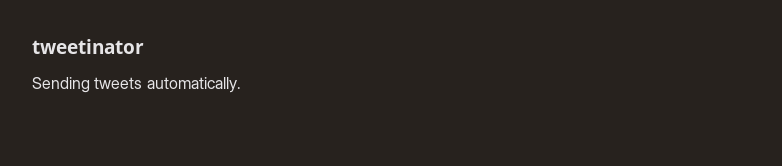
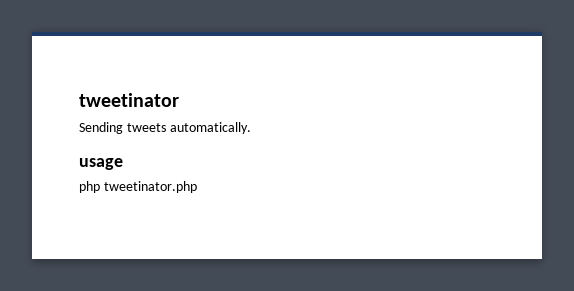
(241, 85) none -> [79,158,123,170] [79,181,197,193] // usage // php tweetinator.php

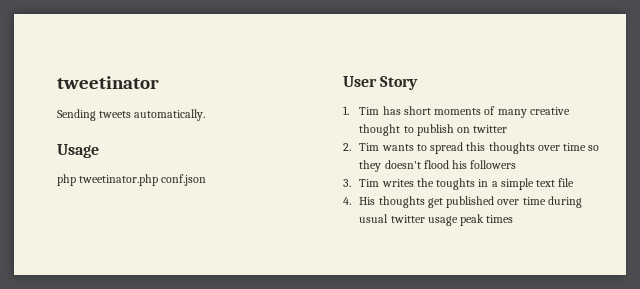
[79,158,123,170] usage -> [57,144,99,158] Usage
(197, 187) none -> [161,174,207,186] [343,76,419,90] [343,106,570,118] [359,124,508,136] [343,142,600,154] [359,160,517,172] [343,178,575,190] [343,196,582,208] [359,214,514,226] conf.json // User Story // 1. Tim has short moments of many creative thought to publish on twitter // 2. Tim wants to spread this thoughts over time so they doesn't flood his followers // 3. Tim writes the toughts in a simple text file // 4. His thoughts get published over time during usual twitter usage peak times

